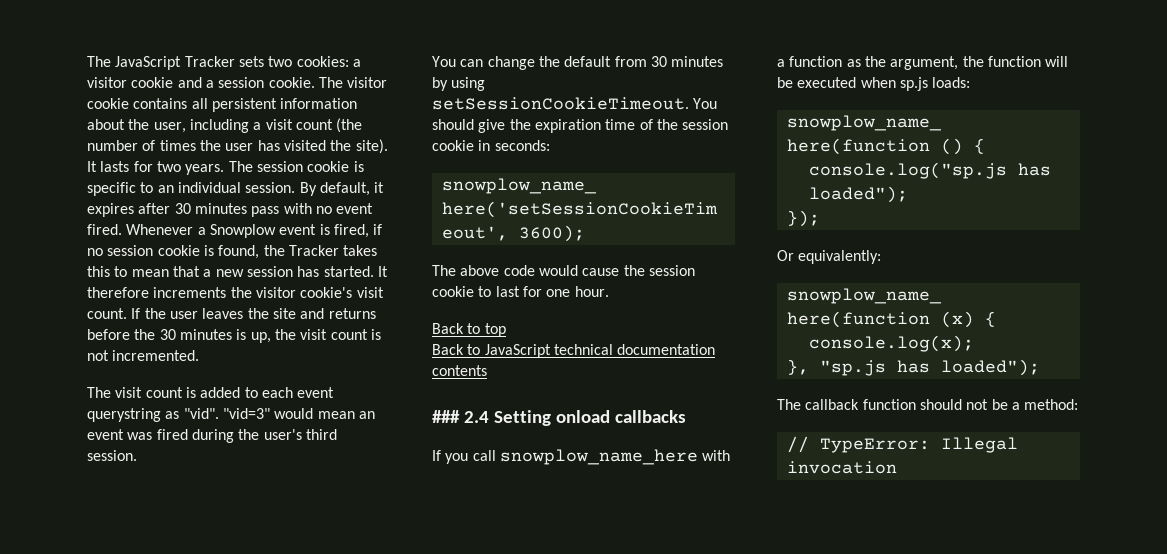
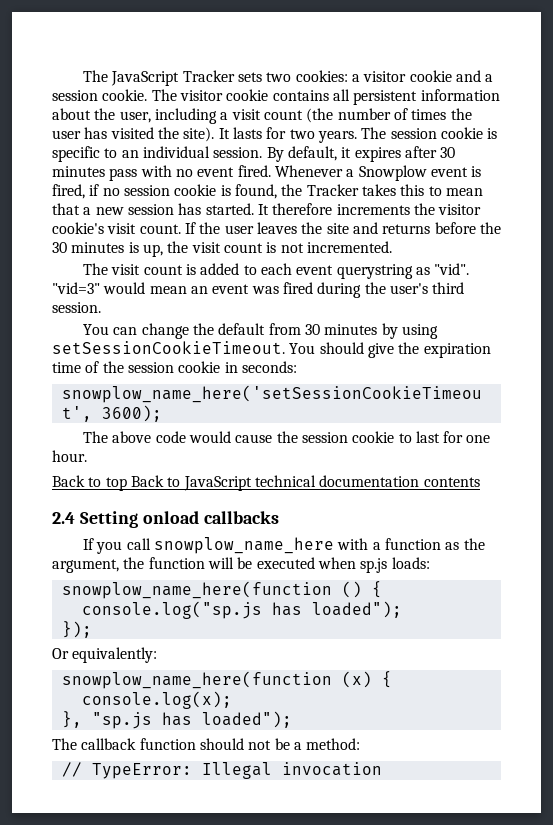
(506, 330) // -> (127, 484) none
[432,410,460,423] ### -> (480, 482) none

